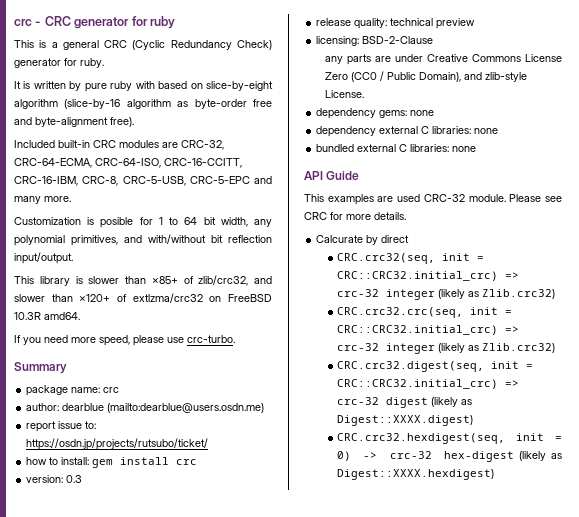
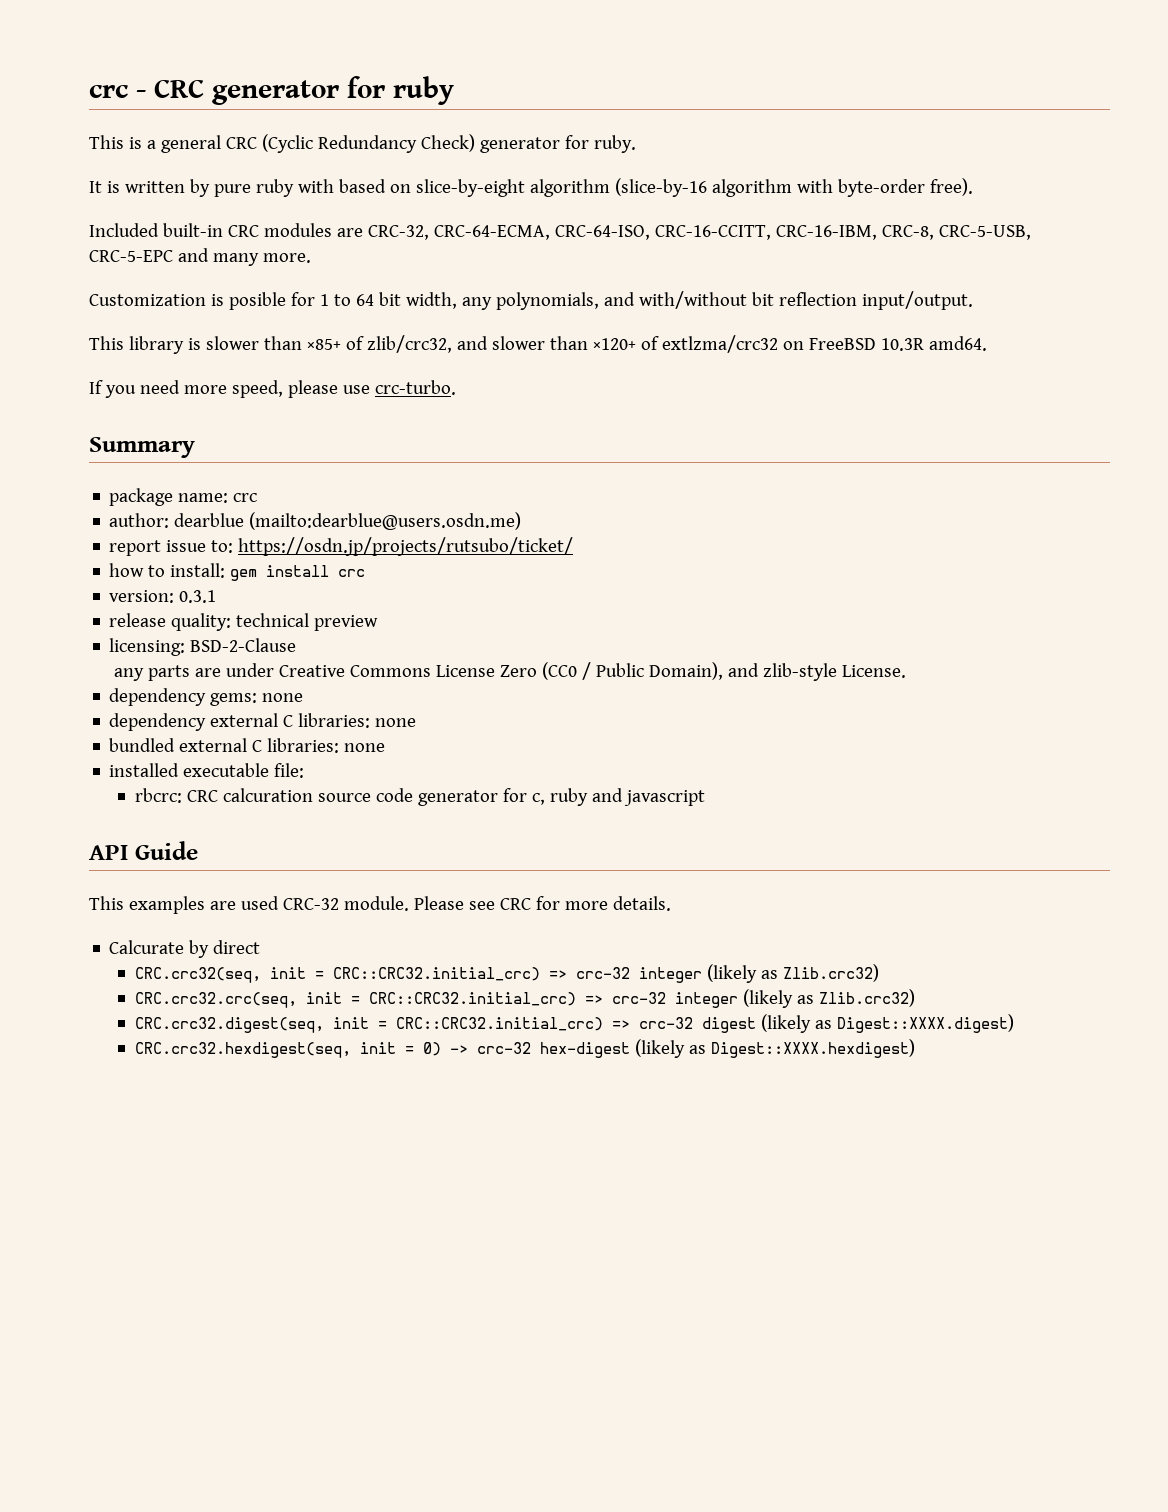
[177,99,272,109] [14,117,108,127] as byte-order free and byte-alignment -> [796,179,925,197] with byte-order
[14,235,118,246] polynomial primitives, -> [495,292,599,310] polynomials,
[66,475,83,483] 0.3 -> [179,590,217,603] 0.3.1
(477, 149) none -> [109,763,305,778] [134,788,705,806] // installed executable file: // rbcrc: CRC calcuration source code generator for c, ruby and javascript

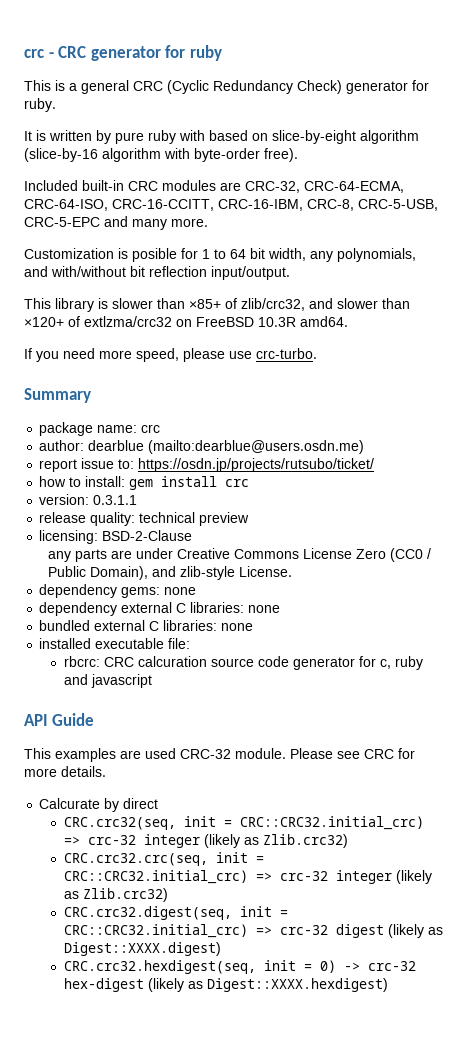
[179,590,217,603] 0.3.1 -> [93,495,138,505] 0.3.1.1

